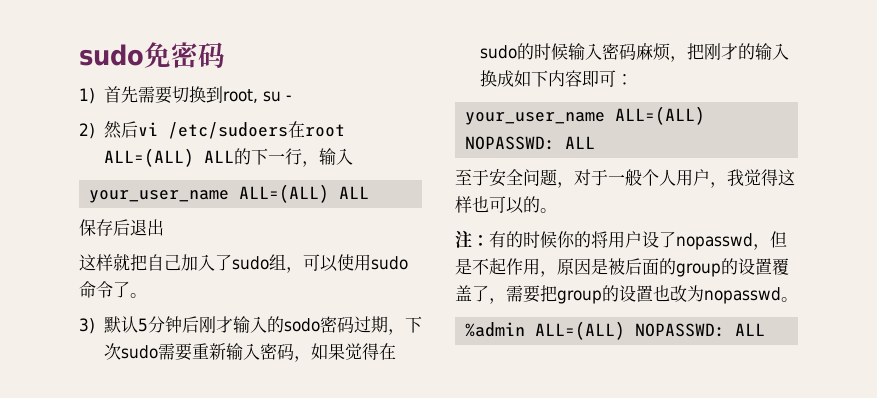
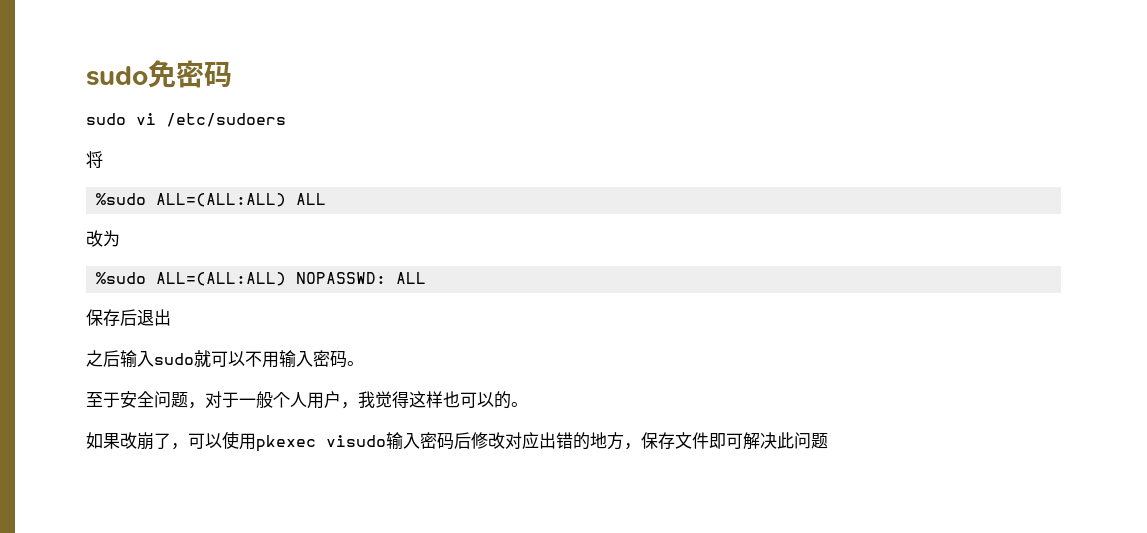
[79,86,292,104] [79,121,138,139] 1)首先需要切换到root, su - // 2)然后 -> [86,113,126,125] sudo
[287,121,345,138] [103,148,353,167] [89,184,370,203] [79,219,164,236] [79,253,408,273] [79,281,147,298] [79,316,422,335] [103,343,396,362] [479,43,789,62] [479,70,633,87] [465,106,706,125] [465,136,596,150] 在root ALL=(ALL) ALL的下一行，输入 // your_user_name ALL=(ALL) ALL // 保存后退出 // 这样就把自己加入了sudo组，可以使用sudo命令了。 // 3)默认5分钟后刚才输入的sodo密码过期，下次sudo需要重新输入密码，如果觉得在sudo的时候输入密码麻烦，把刚才的输入换成如下内容即可： // your_user_name ALL=(ALL) NOPASSWD: ALL -> [86,151,103,168] [96,193,327,207] [86,230,120,247] [96,272,427,286] [86,309,171,326] [86,350,364,368] // 将 // %sudo ALL=(ALL:ALL) ALL // 改为 // %sudo ALL=(ALL:ALL) NOPASSWD: ALL // 保存后退出 // 之后输入sudo就可以不用输入密码。
[455,230,787,250] [455,258,789,277] [455,285,798,304] [465,321,766,340] 注：有的时候你的将用户设了nopasswd，但是不起作用，原因是被后面的group的设置覆盖了，需要把group的设置也改为nopasswd。 // %admin ALL=(ALL) NOPASSWD: ALL -> [86,431,828,452] 如果改崩了，可以使用pkexec visudo输入密码后修改对应出错的地方，保存文件即可解决此问题

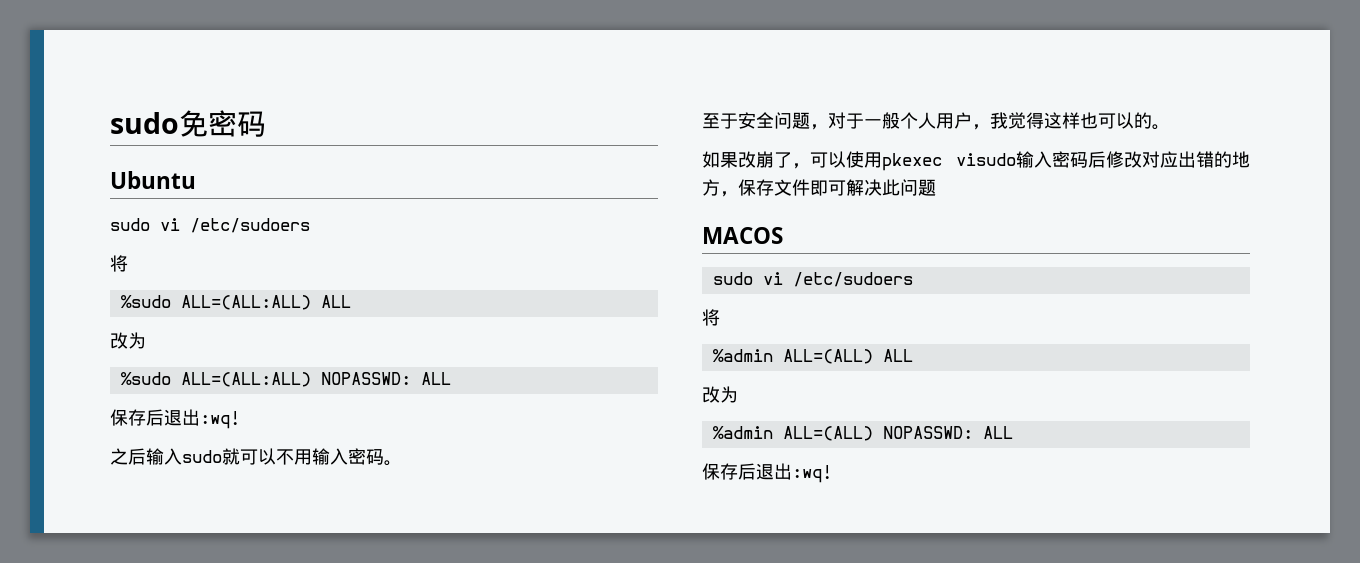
(232, 74) none -> [110,171,196,189] // Ubuntu
(171, 317) none -> [200,411,240,429] :wq!
(828, 441) none -> [702,227,783,244] [712,272,913,287] [702,309,720,326] [712,349,913,364] [702,386,738,403] [712,426,1013,441] [702,463,832,483] // MACOS // sudo vi /etc/sudoers // 将 // %admin ALL=(ALL) ALL // 改为 // %admin ALL=(ALL) NOPASSWD: ALL // 保存后退出:wq!

